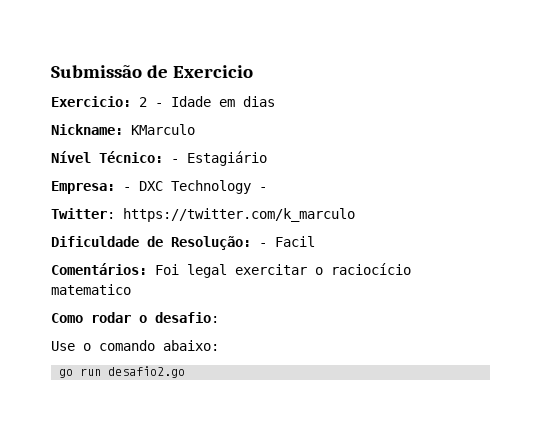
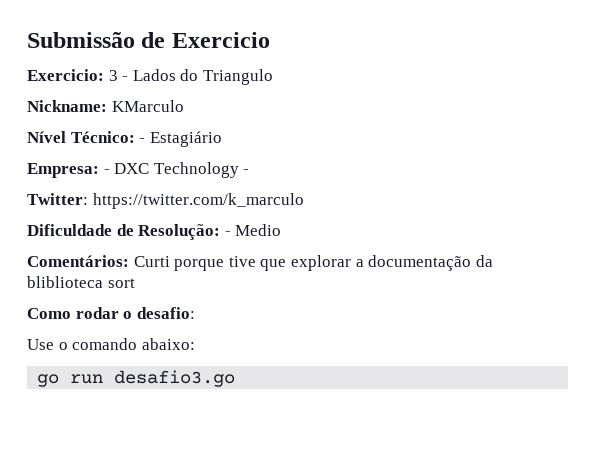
[139,96,275,107] 2 - Idade em dias -> [108,69,273,85] 3 - Lados do Triangulo
[275,236,315,247] Facil -> [235,224,282,236] Medio
[155,263,411,278] [51,284,131,295] Foi legal exercitar o raciocício matematico -> [133,255,493,271] [27,276,135,288] Curti porque tive que explorar a documentação da bliblioteca sort
[108,366,186,378] desafio2.go -> [114,370,236,387] desafio3.go

